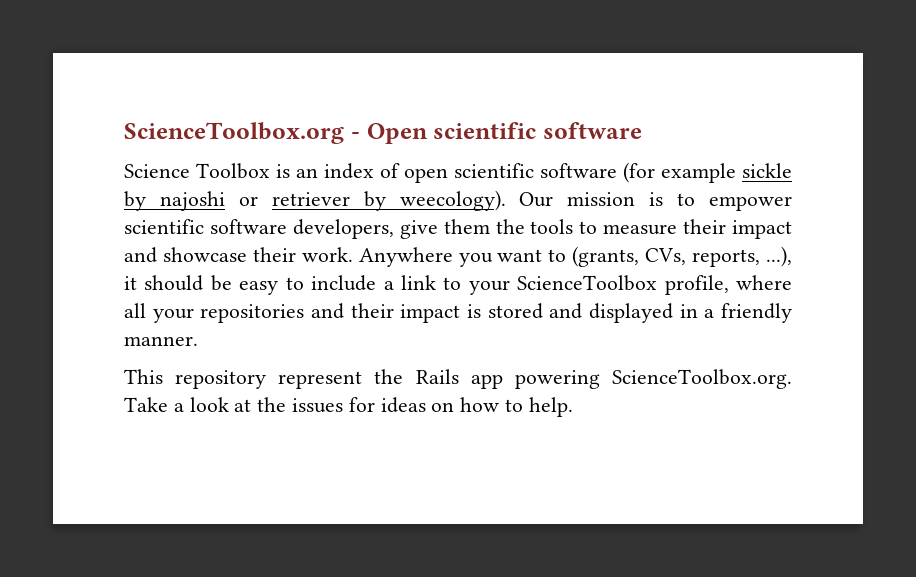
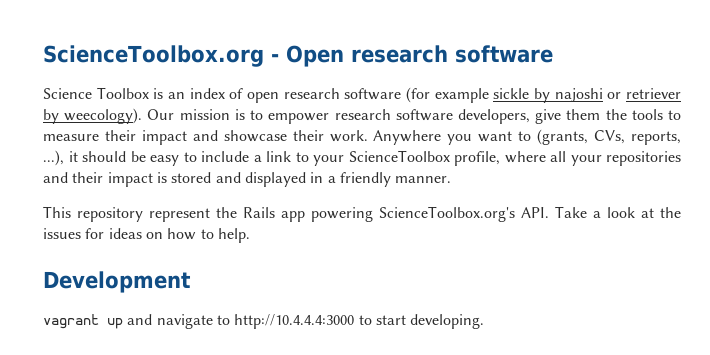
[433,122,537,139] scientific -> [350,45,448,63] research
[454,163,534,178] scientific -> [283,88,340,99] research
[124,219,204,234] scientific -> [334,109,391,120] research
[612,369,793,389] ScienceToolbox.org. -> [379,206,549,222] ScienceToolbox.org's API.
(573, 407) none -> [43,271,191,293] [43,314,485,329] // Development // vagrant up and navigate to http://10.4.4.4:3000 to start developing.

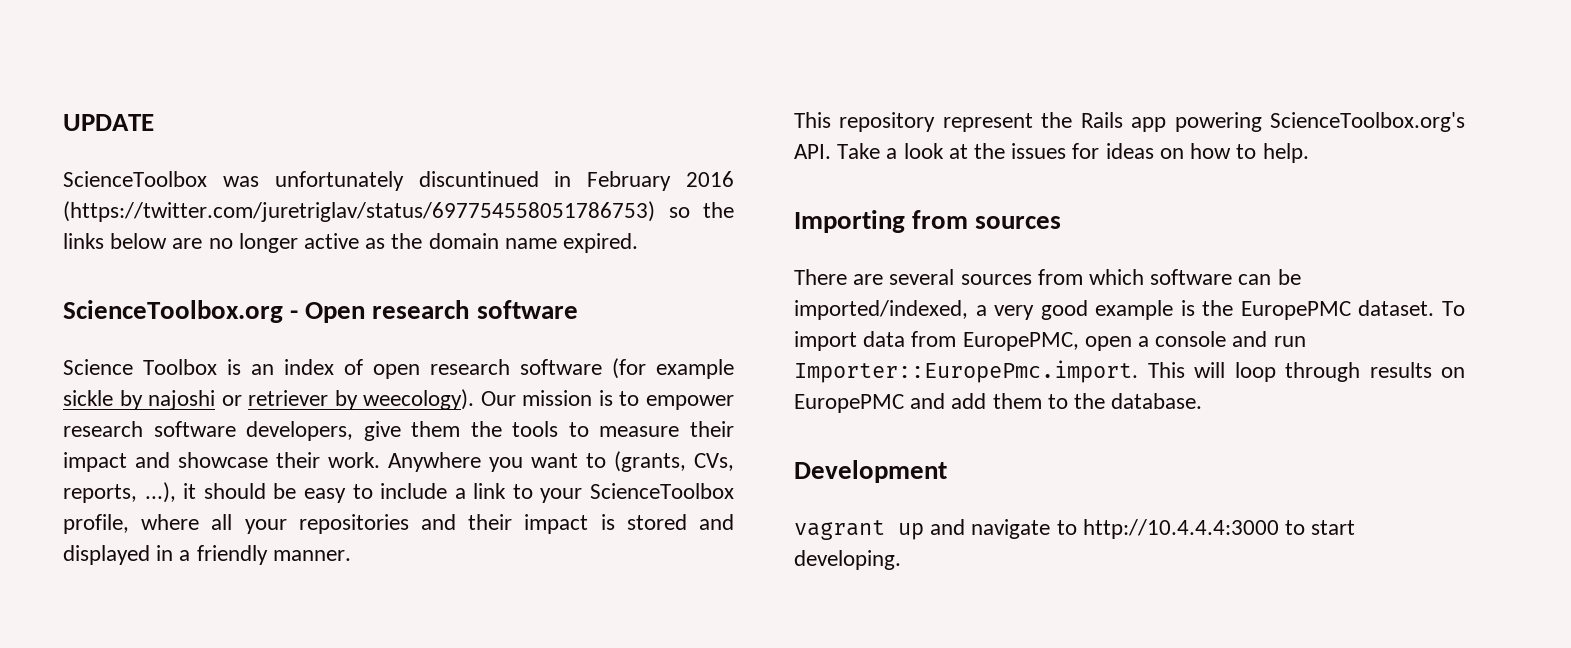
(43, 56) none -> [63,114,154,131] [63,171,734,191] [63,201,734,222] [63,233,639,253] UPDATE // ScienceToolbox was unfortunately discuntinued in February 2016 (https://twitter.com/juretriglav/status/697754558051786753) so the links below are no longer active as the domain name expired. //
(250, 235) none -> [794,210,1062,233] [794,269,1301,285] [794,300,1465,320] [794,331,1306,351] [794,360,1465,383] [794,393,1203,413] // Importing from sources // There are several sources from which software can be imported/indexed, a very good example is the EuropePMC dataset. To import data from EuropePMC, open a console and run Importer::EuropePmc.import. This will loop through results on EuropePMC and add them to the database.

